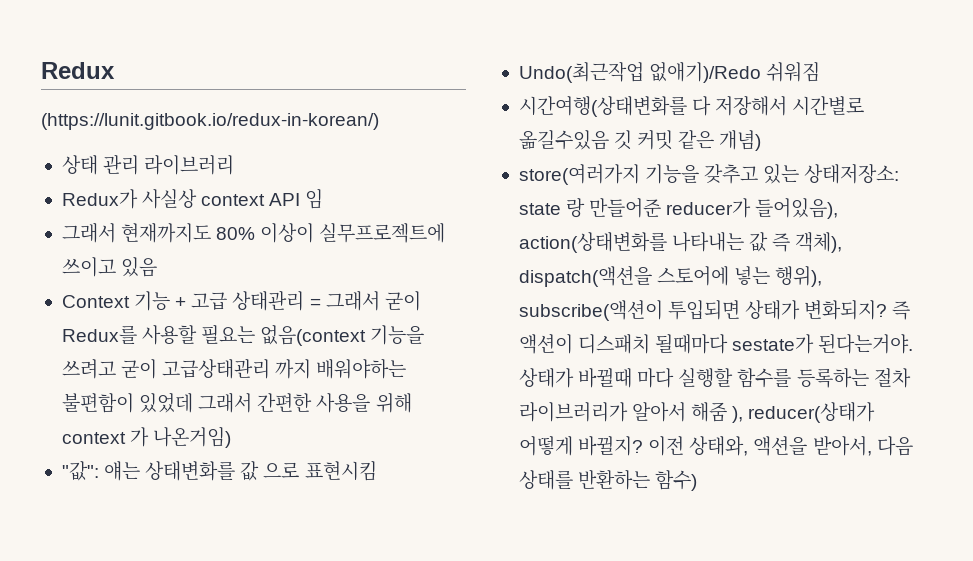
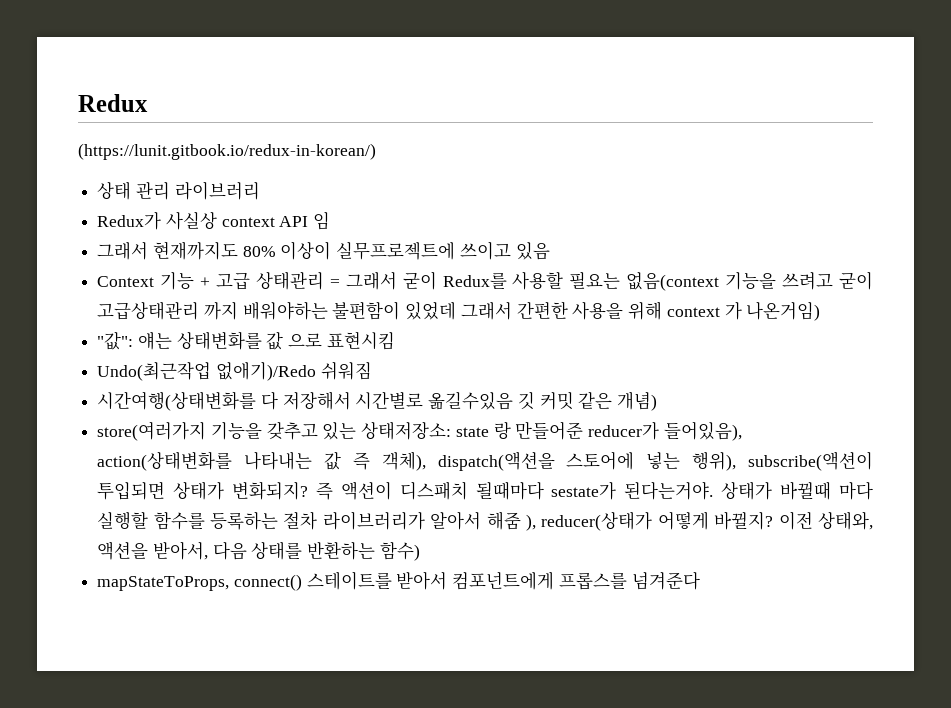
(698, 480) none -> [97,571,700,591] // mapStateToProps, connect() 스테이트를 받아서 컴포넌트에게 프롭스를 넘겨준다

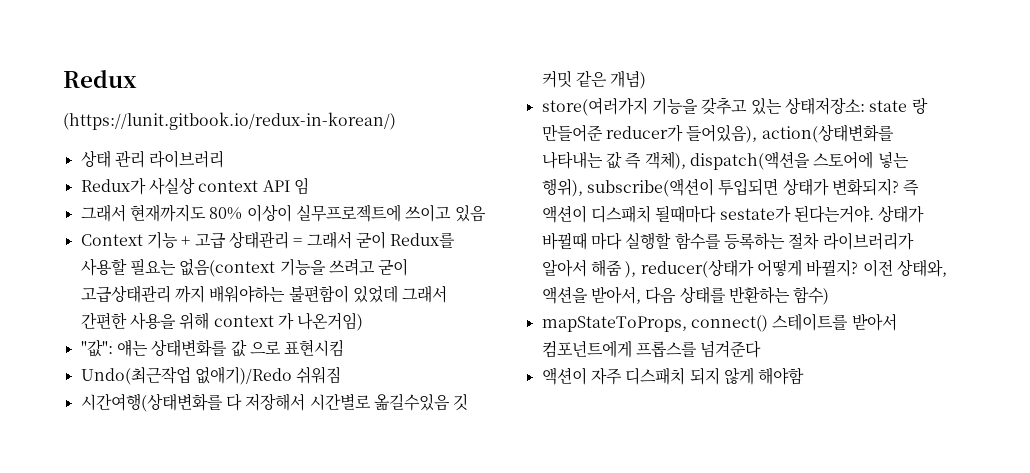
(700, 580) none -> [541,367,805,385] // 액션이 자주 디스패치 되지 않게 해야함

